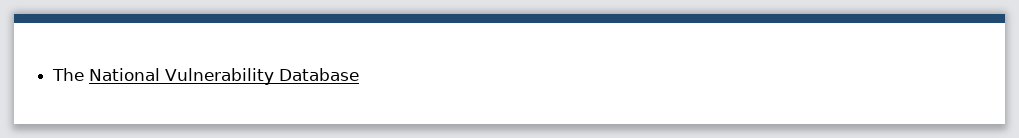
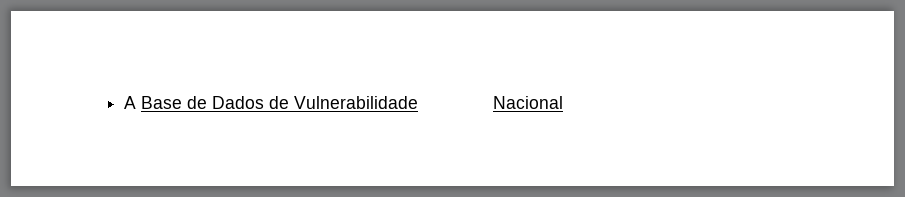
[52,68,360,85] The National Vulnerability Database -> [124,96,564,109] A Base de Dados de Vulnerabilidade Nacional

